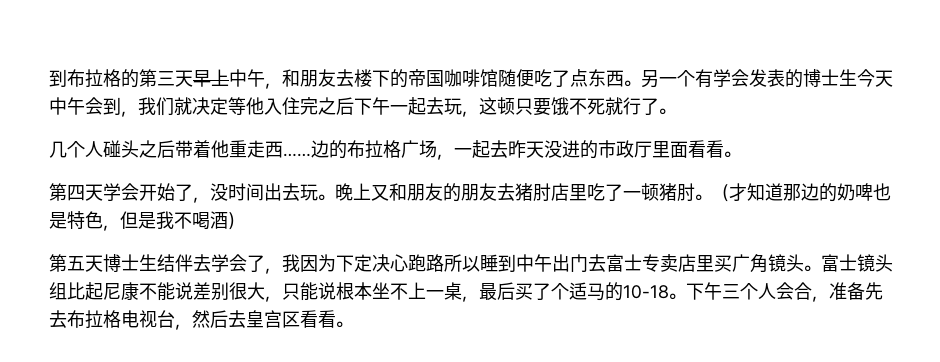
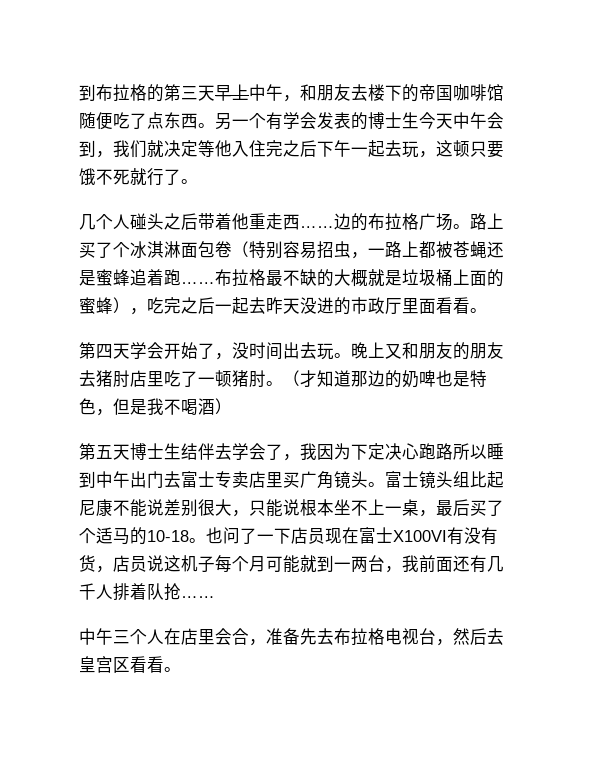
[437,154,454,160] ， -> [453,213,504,230] [79,241,504,259] [79,269,504,287] [79,297,215,315] 。路上买了个冰淇淋面包卷（特别容易招虫，一路上都被苍蝇还是蜜蜂追着跑……布拉格最不缺的大概就是垃圾桶上面的蜜蜂），吃完之后
[686,283,704,300] 下 -> [206,527,498,545] [79,555,504,573] [79,583,215,601] [79,628,96,645] 也问了一下店员现在富士X100VI有没有货，店员说这机子每个月可能就到一两台，我前面还有几千人排着队抢…… // 中
(776, 291) none -> [164,628,215,645] 在店里

